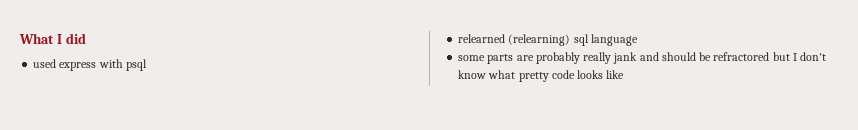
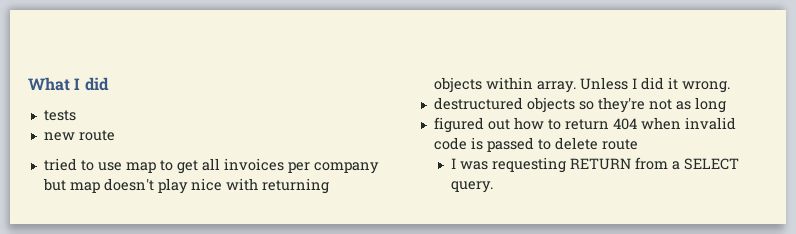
[33,59,147,71] [458,34,638,46] [458,52,827,64] [458,70,625,82] used express with psql // relearned (relearning) sql language // some parts are probably really jank and should be refractored but I don't know what pretty code looks like -> [43,110,76,121] [43,130,115,141] [43,158,379,174] [42,178,329,194] [433,77,730,93] [433,97,726,113] [433,117,736,133] [433,137,638,152] [450,157,739,173] [450,181,493,193] tests // new route // tried to use map to get all invoices per company but map doesn't play nice with returning objects within array. Unless I did it wrong. // destructured objects so they're not as long // figured out how to return 404 when invalid code is passed to delete route // I was requesting RETURN from a SELECT query.

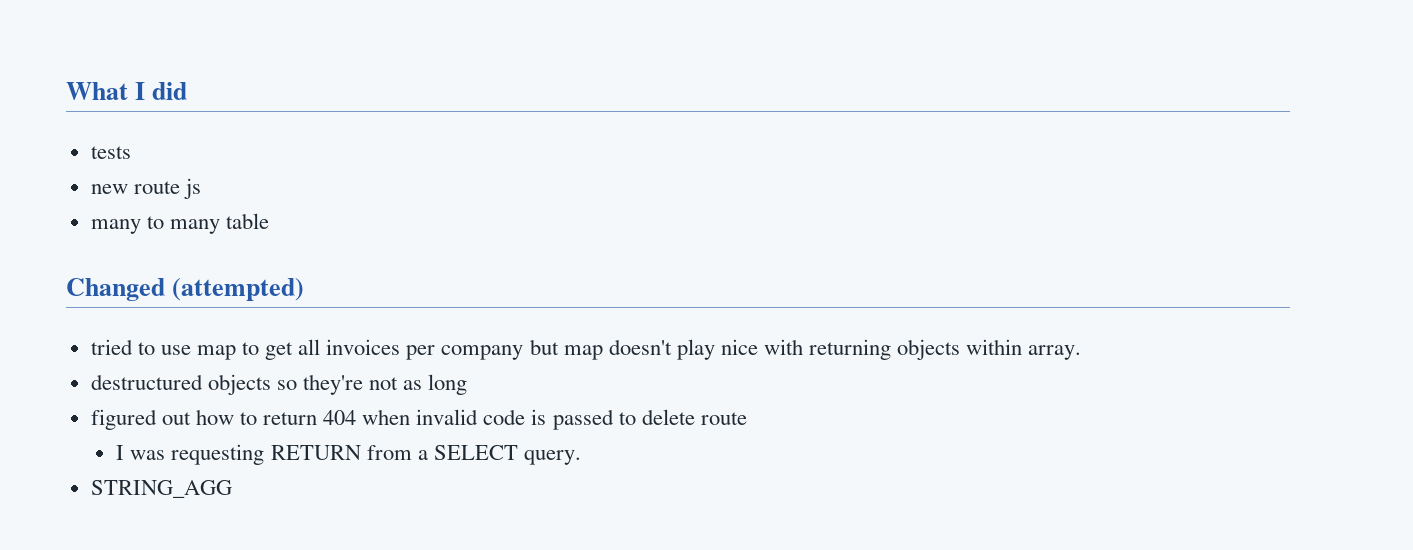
(115, 135) none -> [183,178,201,199] [90,213,269,234] [66,278,305,301] js // many to many table // Changed (attempted)
[579,77,730,93] Unless I did it wrong. -> (1082, 352) none
(493, 187) none -> [90,480,232,498] // STRING_AGG

